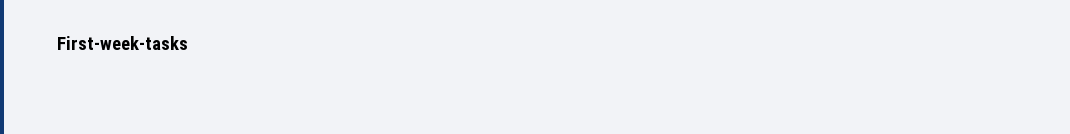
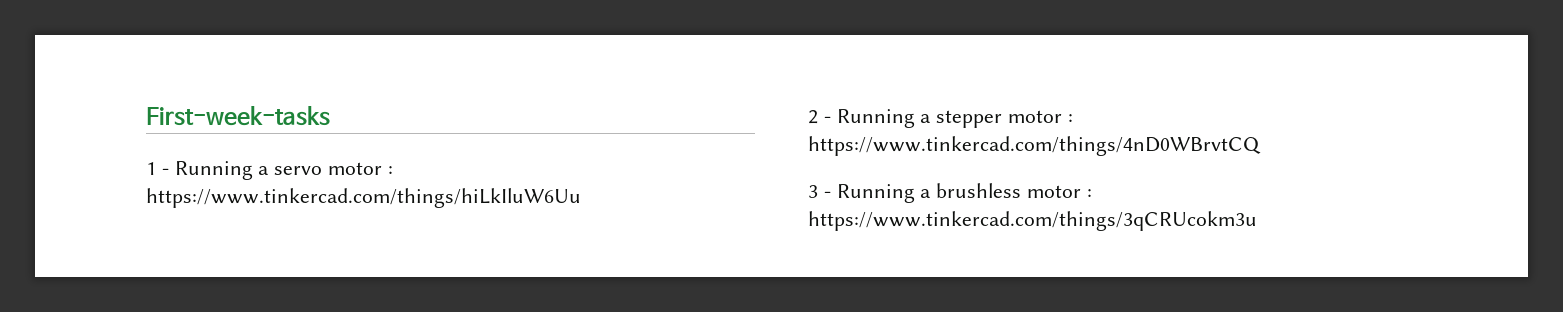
(188, 43) none -> [146,161,393,180] [146,188,581,208] [808,109,1073,128] [808,136,1261,156] [808,183,1092,203] [808,211,1257,231] // 1 - Running a servo motor : https://www.tinkercad.com/things/hiLkIluW6Uu // 2 - Running a stepper motor : https://www.tinkercad.com/things/4nD0WBrvtCQ // 3 - Running a brushless motor : https://www.tinkercad.com/things/3qCRUcokm3u

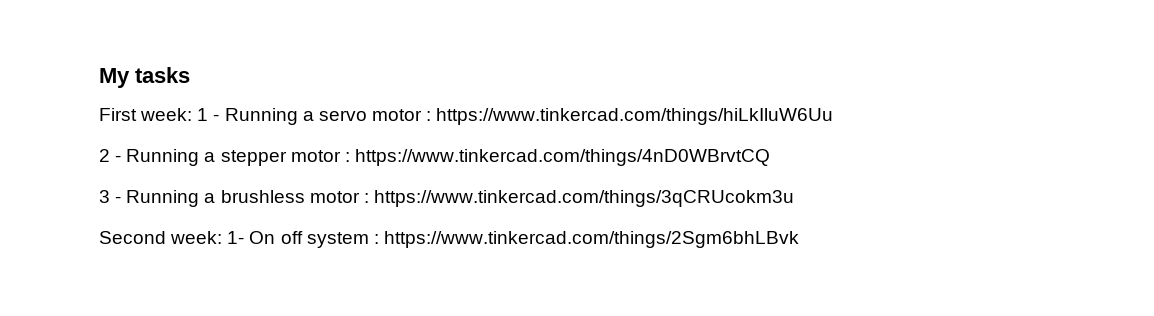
[146,106,330,126] First-week-tasks // -> [99,67,190,88] [99,108,193,121] My tasks // First week:
(1257, 221) none -> [99,231,799,248] // Second week: 1- On off system : https://www.tinkercad.com/things/2Sgm6bhLBvk

